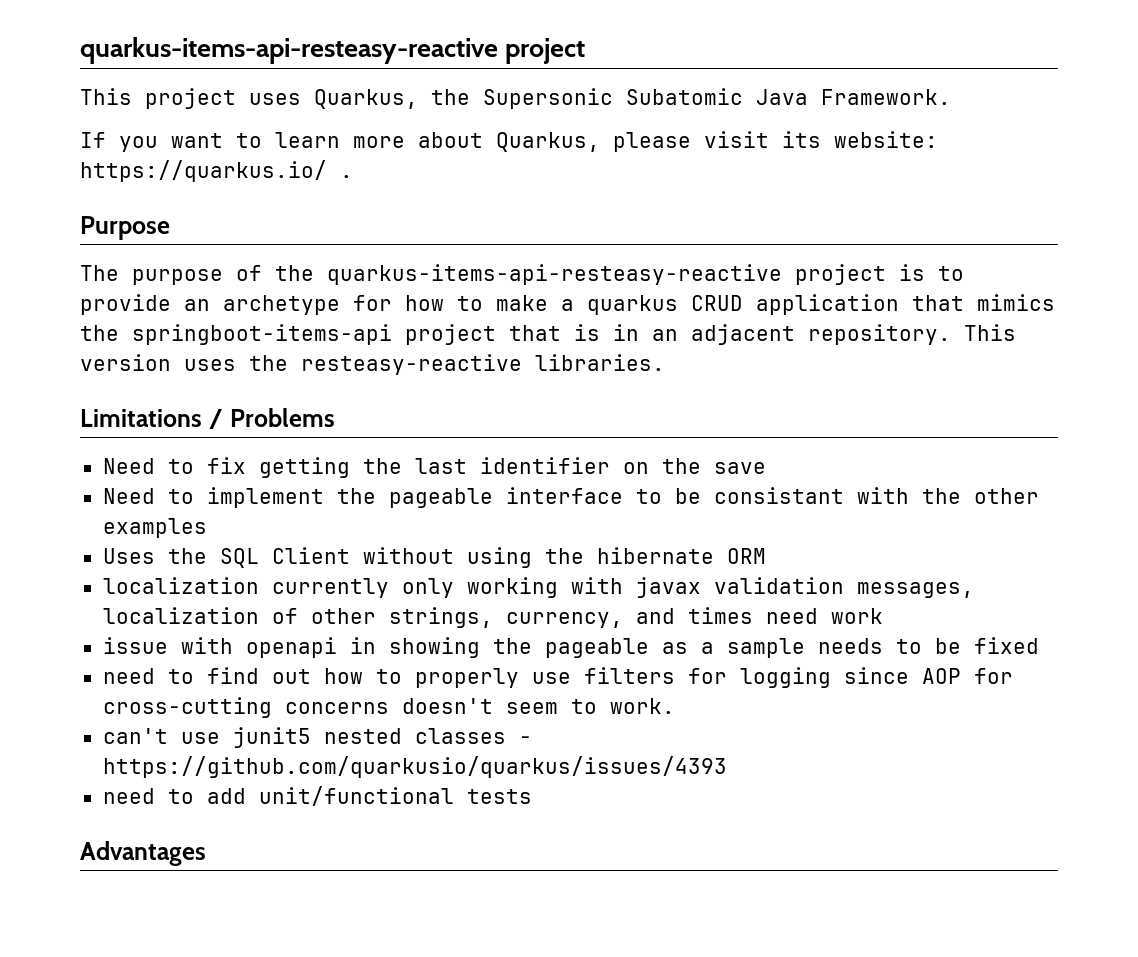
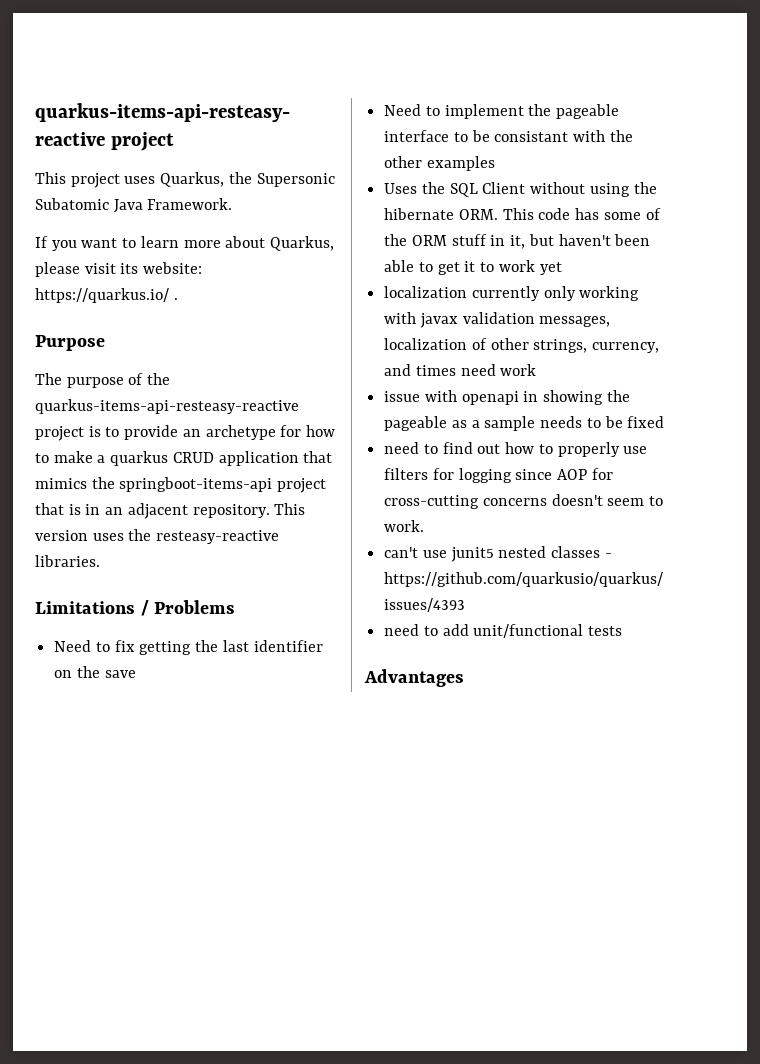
[726,548,766,564] ORM -> [458,208,661,220] [384,234,651,249] [384,260,562,275] ORM. This code has some of the ORM stuff in it, but haven't been able to get it to work yet

